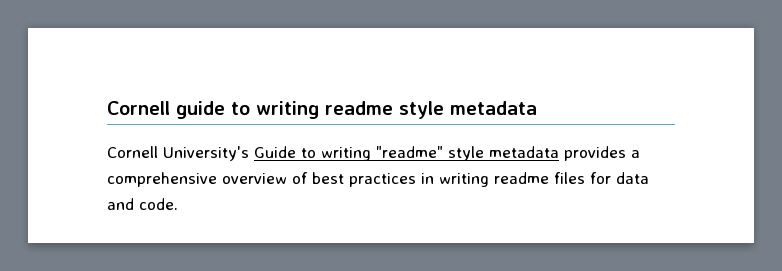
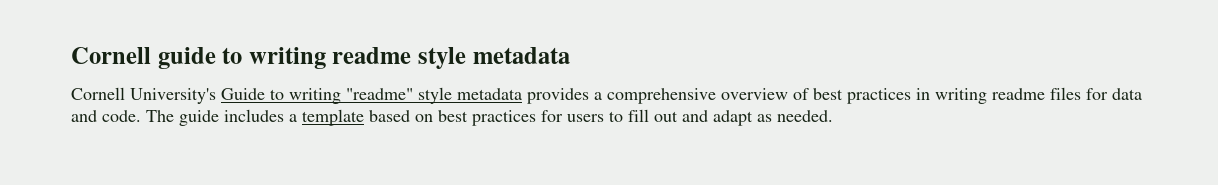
(178, 204) none -> [146,109,833,126] The guide includes a template based on best practices for users to fill out and adapt as needed.

